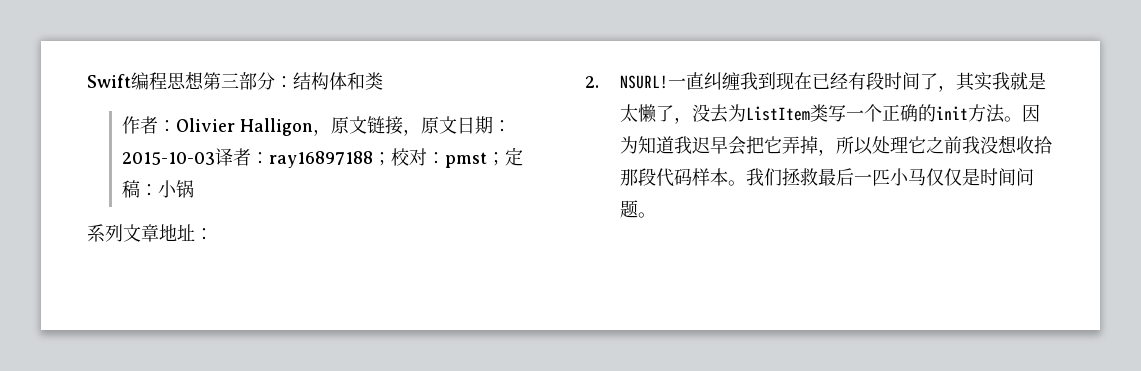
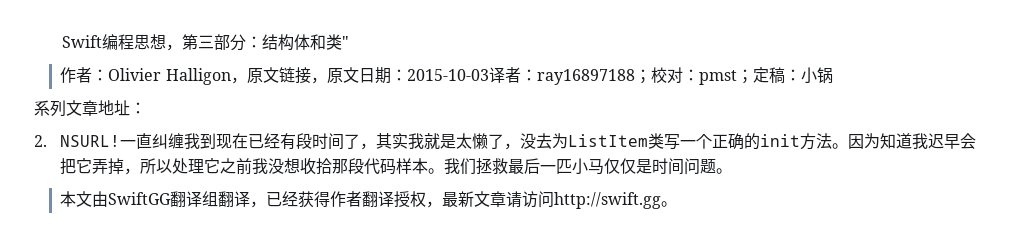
(204, 80) none -> [165,44,182,51] ，
(383, 81) none -> [341,36,349,48] "
(656, 215) none -> [60,191,678,209] // 本文由SwiftGG翻译组翻译，已经获得作者翻译授权，最新文章请访问http://swift.gg。

